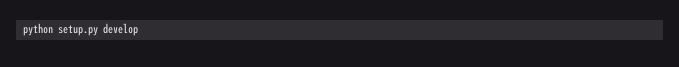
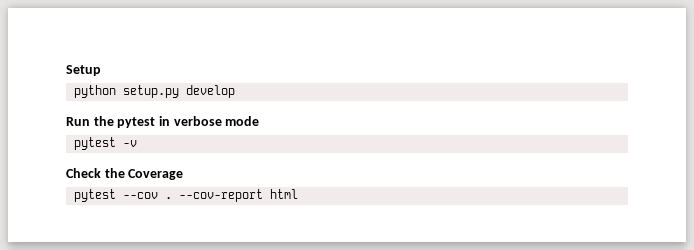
(23, 29) none -> [66,65,101,76] Setup //
(139, 29) none -> [66,116,260,128] [73,137,137,150] [66,168,184,180] [73,189,298,202] // Run the pytest in verbose mode // pytest -v // Check the Coverage // pytest --cov . --cov-report html

